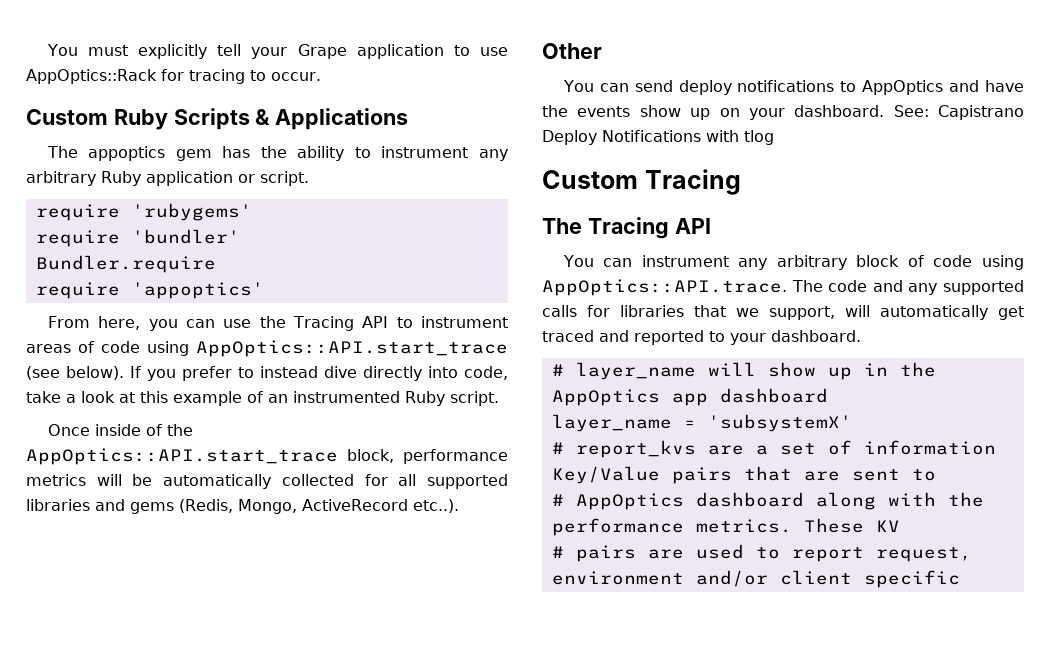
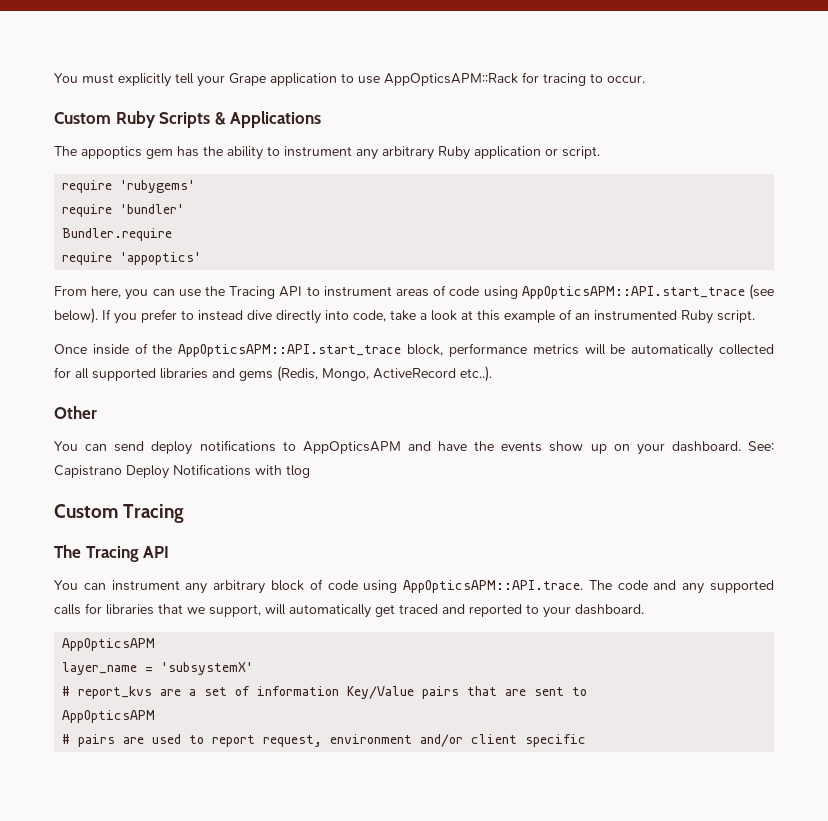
[26,69,157,84] AppOptics::Rack -> [384,73,518,86] AppOpticsAPM::Rack
[196,340,508,357] AppOptics::API.start_trace -> [521,286,745,299] AppOpticsAPM::API.start_trace
[26,448,338,465] AppOptics::API.start_trace -> [178,344,402,357] AppOpticsAPM::API.start_trace
[862,80,944,95] AppOptics -> [302,441,401,454] AppOpticsAPM
[542,279,787,296] AppOptics::API.trace. -> [403,580,584,593] AppOpticsAPM::API.trace.
[551,362,936,380] [551,388,828,406] # layer_name will show up in the AppOptics app dashboard -> [62,638,156,651] AppOpticsAPM
[551,492,984,510] [551,518,900,536] # AppOptics dashboard along with the performance metrics. These KV -> [62,710,156,723] AppOpticsAPM

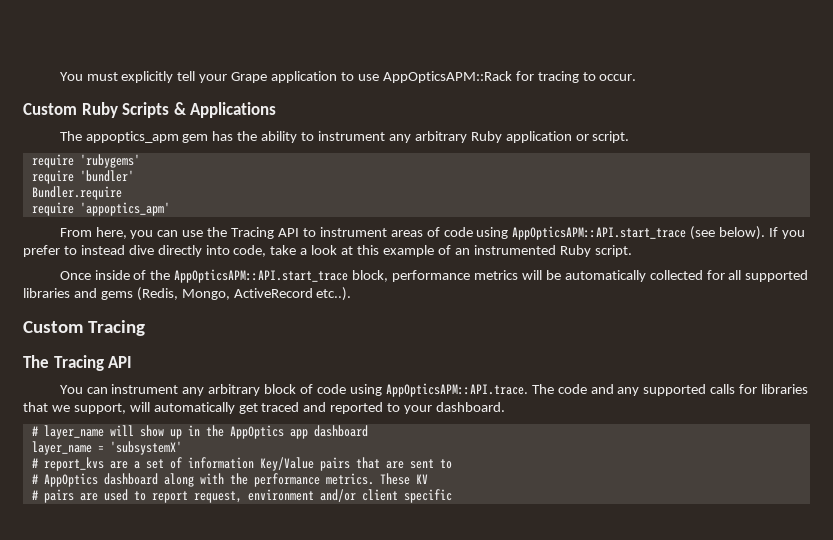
[81,146,142,159] appoptics -> [85,131,179,143] appoptics_apm
[120,252,202,265] 'appoptics' -> [79,202,170,216] 'appoptics_apm'
[54,406,97,419] [54,440,774,455] [54,464,310,479] // Other // You can send deploy notifications to AppOpticsAPM and have the events show up on your dashboard. See: Capistrano Deploy Notifications with tlog -> (352, 294) none
[62,638,156,651] AppOpticsAPM -> [31,425,368,439] # layer_name will show up in the AppOptics app dashboard
[62,710,156,723] AppOpticsAPM -> [31,473,428,487] # AppOptics dashboard along with the performance metrics. These KV

